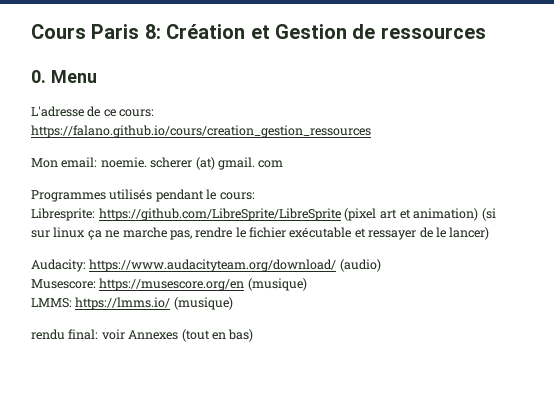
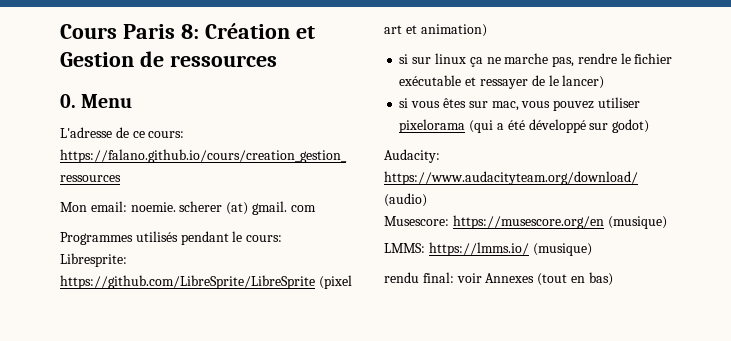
[482,208,497,221] (si -> [399,54,409,64] // si
(490, 233) none -> [399,97,640,111] [399,119,650,133] // si vous êtes sur mac, vous pouvez utiliser pixelorama (qui a été développé sur godot)

